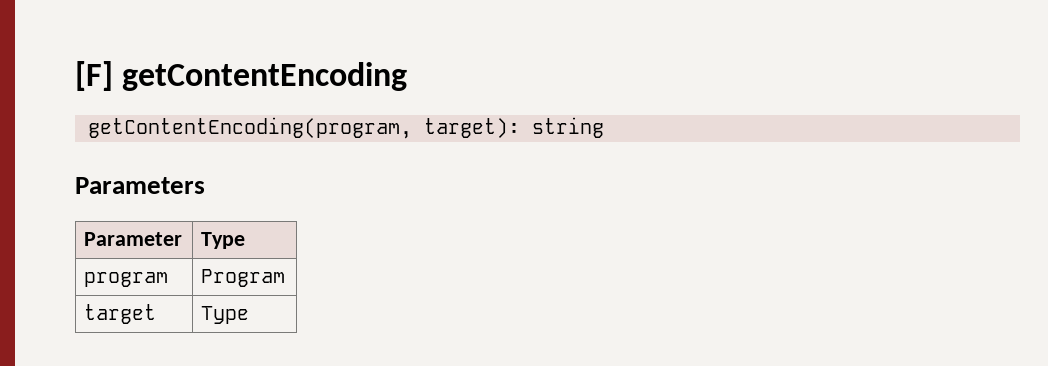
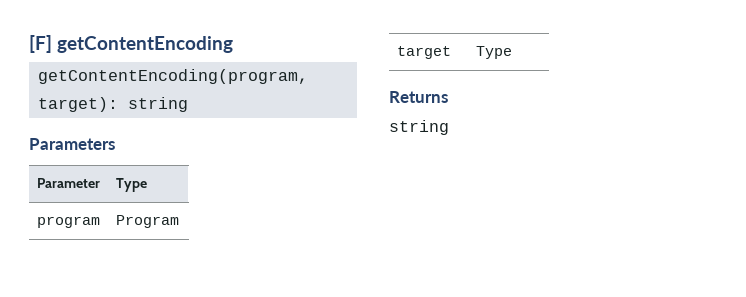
(250, 315) none -> [389,91,448,103] [389,120,449,135] // Returns // string

